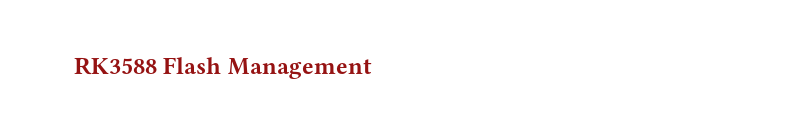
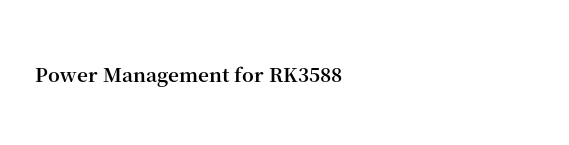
[74,57,372,79] RK3588 Flash Management -> [35,66,343,87] Power Management for RK3588

